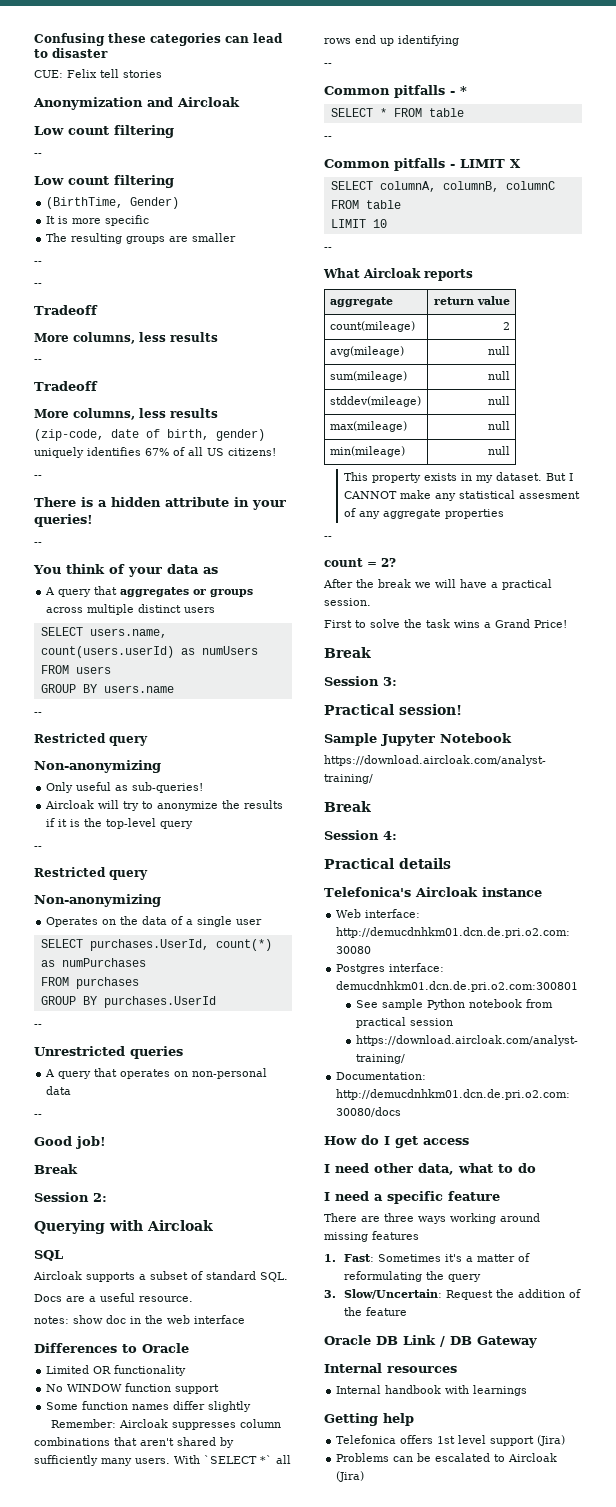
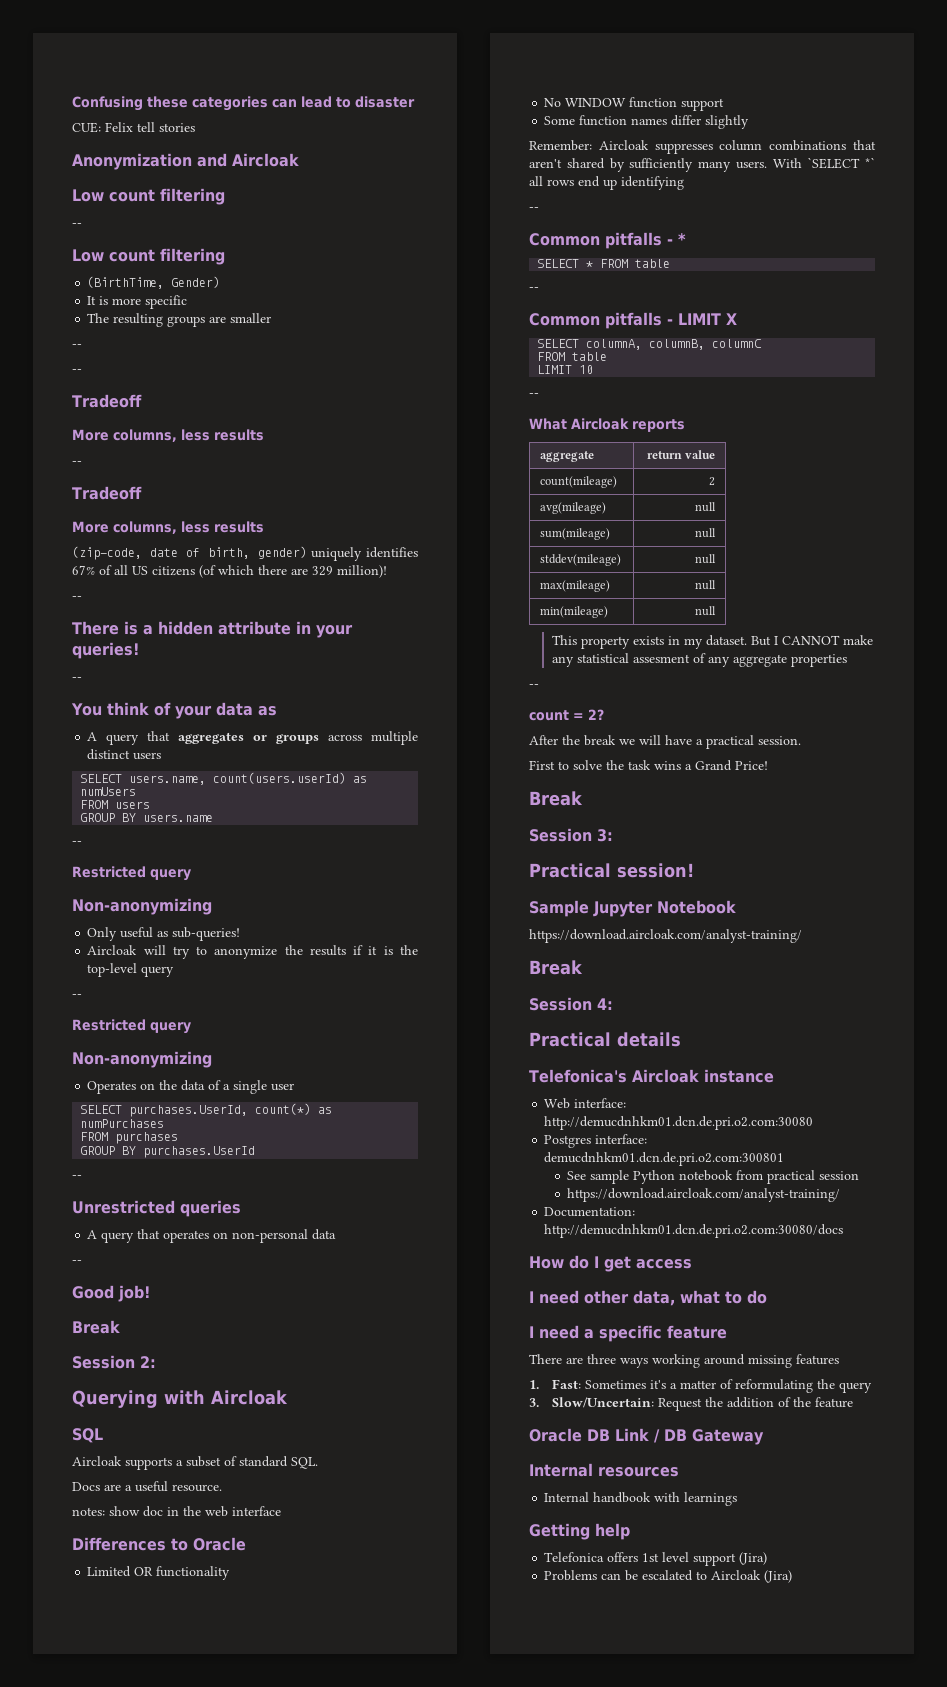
[228,448,276,456] citizens! -> [152,565,387,578] citizens (of which there are 329 million)!

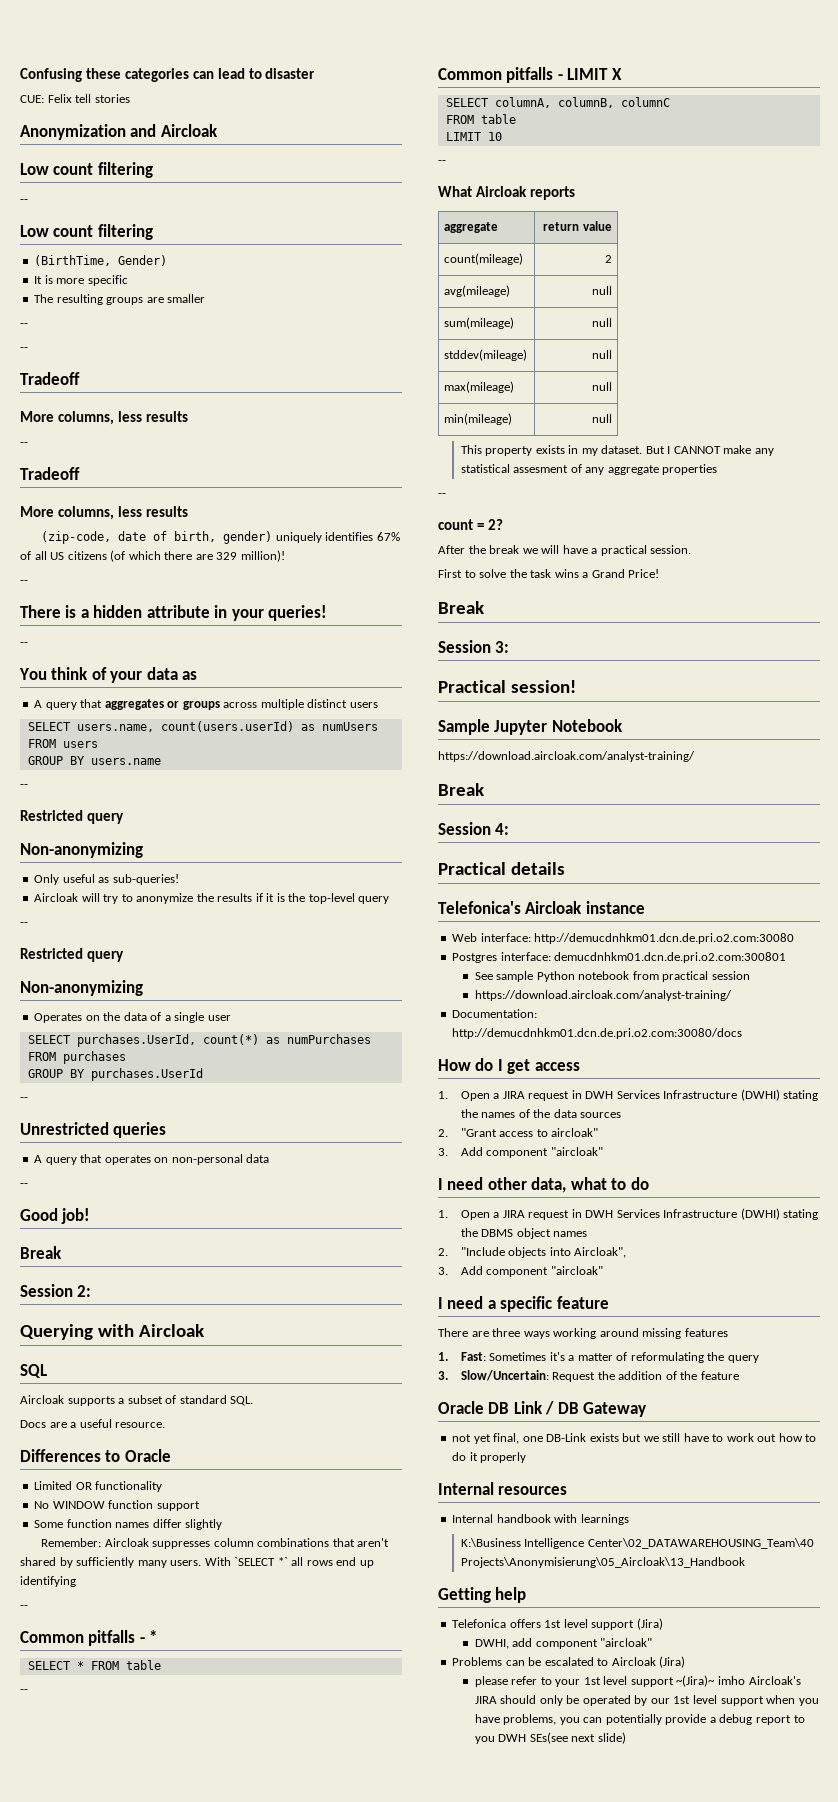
[72,1506,281,1517] // notes: show doc in the web interface -> (166, 1425) none
(692, 1264) none -> [438,1089,819,1101] [460,1109,622,1118] [438,1128,599,1137] [438,1147,603,1158] // 1. Open a JIRA request in DWH Services Infrastructure (DWHI) stating the names of the data sources // 2. "Grant access to aircloak" // 3. Add component "aircloak"
(767, 1297) none -> [438,1208,819,1220] [460,1228,588,1239] [438,1247,627,1258] [438,1266,603,1277] // 1. Open a JIRA request in DWH Services Infrastructure (DWHI) stating the DBMS object names // 2. "Include objects into Aircloak", // 3. Add component "aircloak"
(764, 1437) none -> [452,1433,817,1444] [452,1452,527,1463] // not yet final, one DB-Link exists but we still have to work out how to do it properly
(738, 1499) none -> [460,1538,814,1549] [460,1557,745,1568] // K:\Business Intelligence Center\02_DATAWAREHOUSING_Team\40 Projects\Anonymisierung\05_Aircloak\13_Handbook
(768, 1558) none -> [474,1638,653,1649] // DWHI, add component "aircloak"
(793, 1576) none -> [474,1675,801,1687] [474,1695,819,1706] [474,1714,805,1725] [474,1732,626,1744] // please refer to your 1st level support ~(Jira)~ imho Aircloak's JIRA should only be operated by our 1st level support when you have problems, you can potentially provide a debug report to you DWH SEs(see next slide)

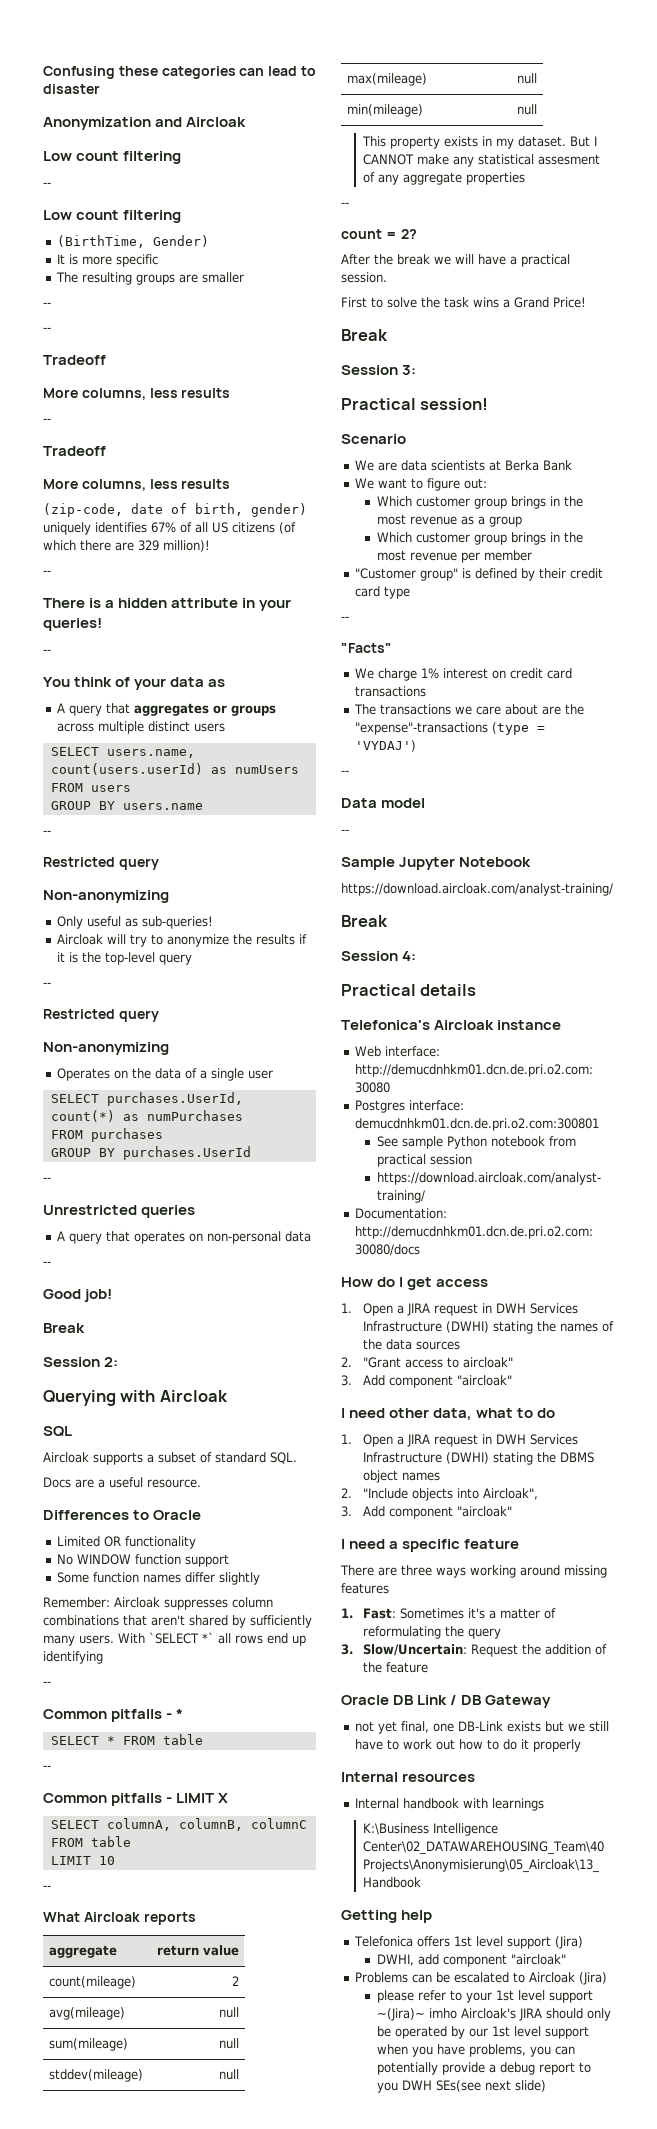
[20,94,130,103] // CUE: Felix tell stories -> (100, 89) none
(576, 686) none -> [341,434,406,444] [355,460,573,471] [355,478,488,491] [377,496,584,509] [377,514,523,527] [377,532,584,545] [377,550,533,563] [355,568,604,581] [355,586,411,599] [341,616,349,621] [341,643,392,653] [355,668,573,681] [355,686,427,697] [354,704,585,715] [355,722,546,735] [355,740,417,752] [341,770,349,775] [341,798,426,808] [341,829,349,834] // Scenario // We are data scientists at Berka Bank // We want to figure out: // Which customer group brings in the most revenue as a group // Which customer group brings in the most revenue per member // "Customer group" is defined by their credit card type // -- // "Facts" // We charge 1% interest on credit card transactions // The transactions we care about are the "expense"-transactions (type = 'VYDAJ') // -- // Data model // --

